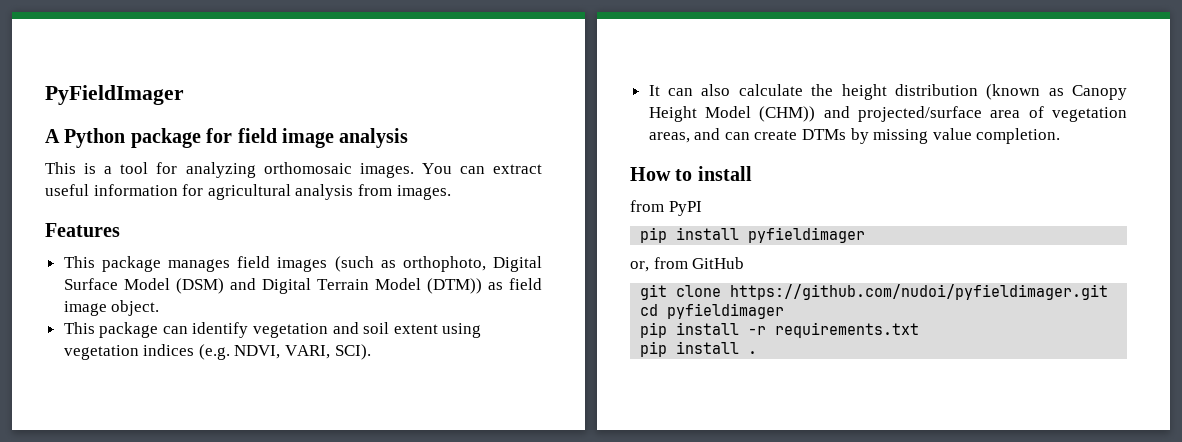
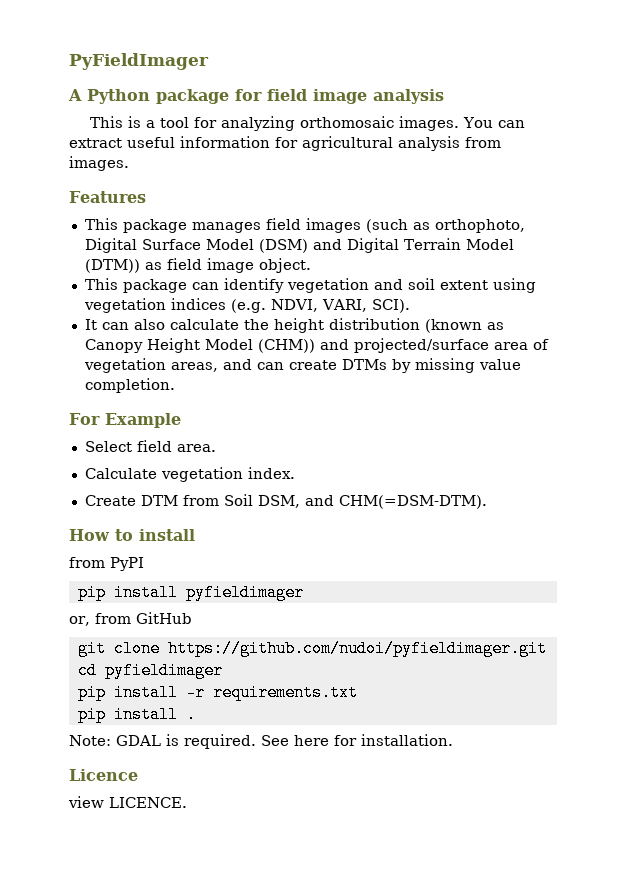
(1061, 136) none -> [69,413,181,428] [84,440,216,452] [84,467,295,482] [84,494,487,509] // For Example // Select field area. // Calculate vegetation index. // Create DTM from Soil DSM, and CHM(=DSM-DTM).
(758, 352) none -> [69,734,453,749] [69,769,138,781] [68,796,187,808] // Note: GDAL is required. See here for installation. // Licence // view LICENCE.

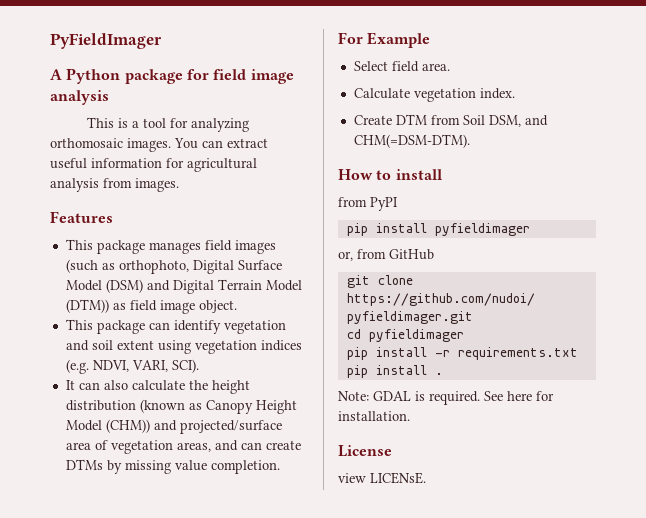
[69,769,138,781] Licence -> [338,445,392,457] License
[109,797,187,808] LICENCE. -> [370,472,426,484] LICENsE.

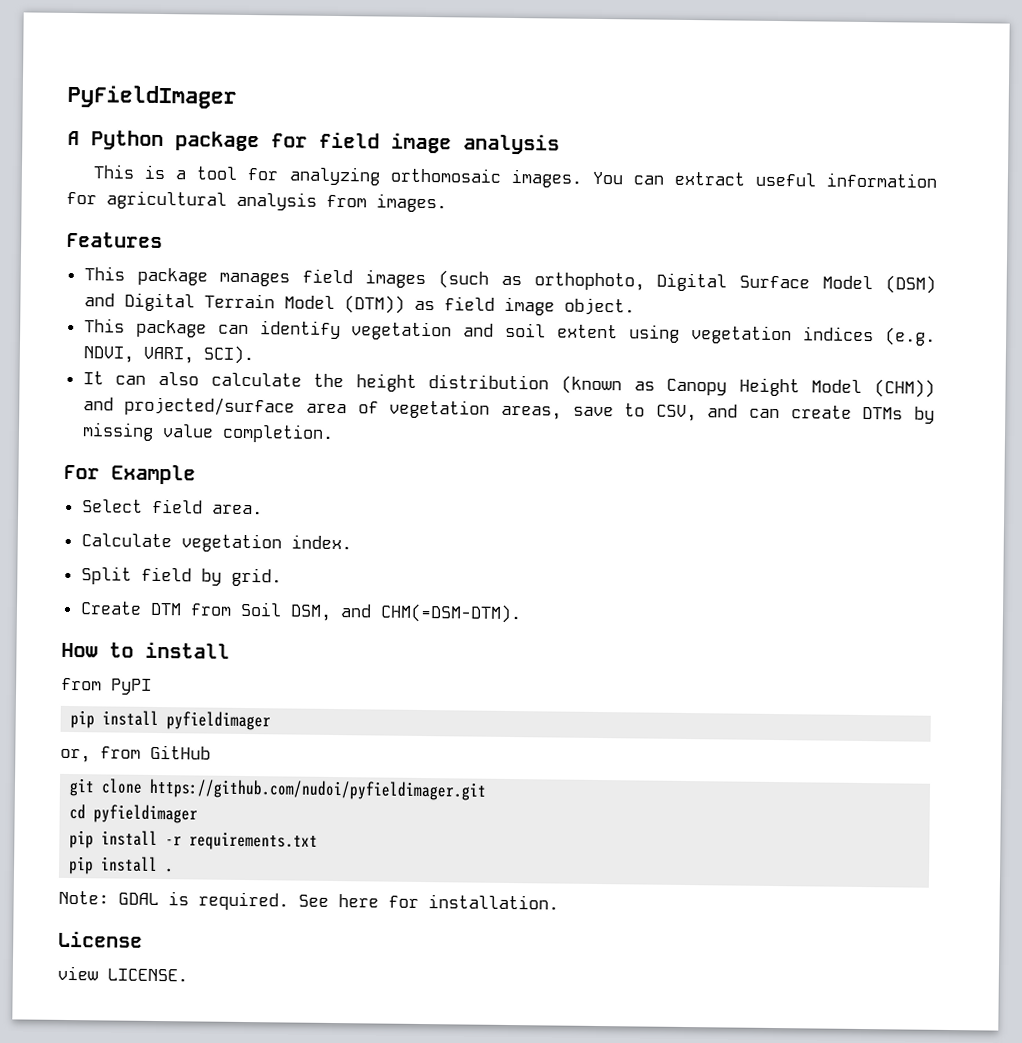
(211, 447) none -> [572,403,697,422] save to CSV,
(515, 93) none -> [80,566,282,587] // Split field by grid.
[370,472,426,484] LICENsE. -> [107,968,188,982] LICENSE.

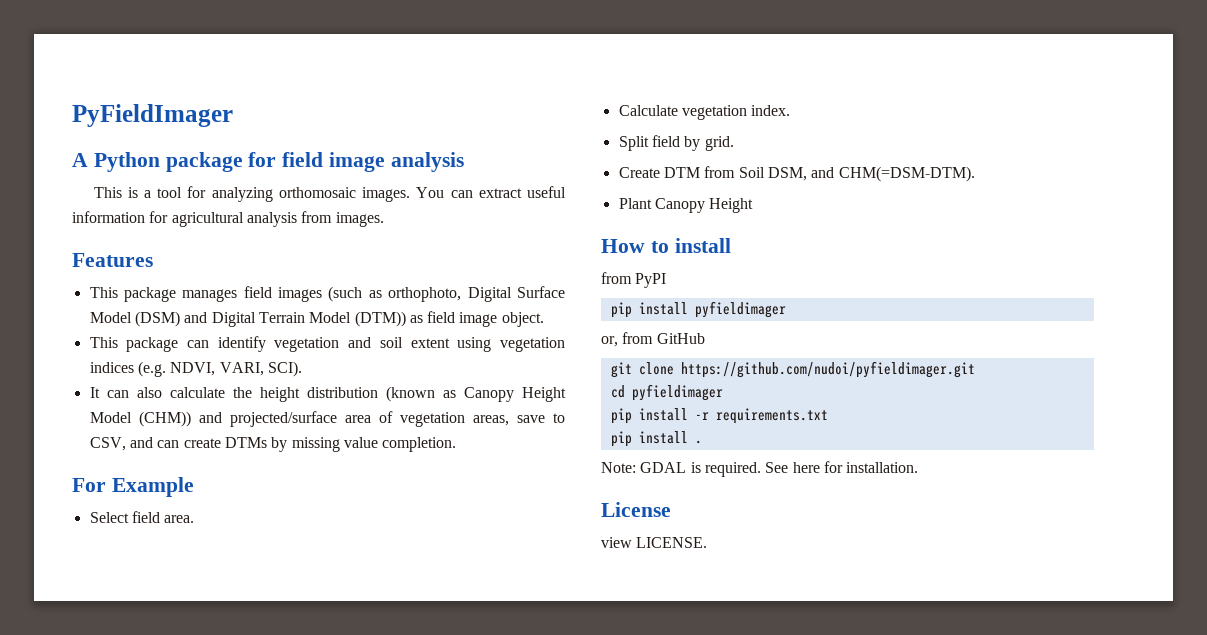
(522, 613) none -> [618,198,754,213] // Plant Canopy Height

